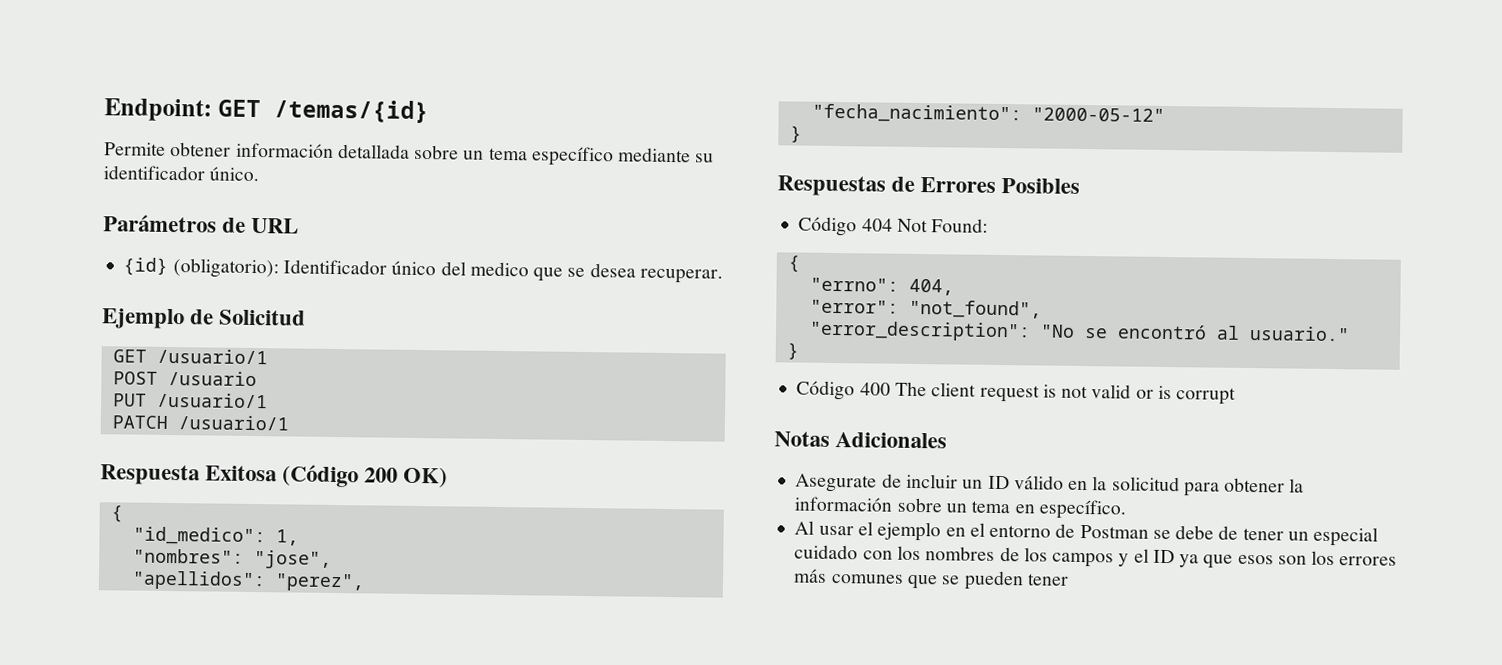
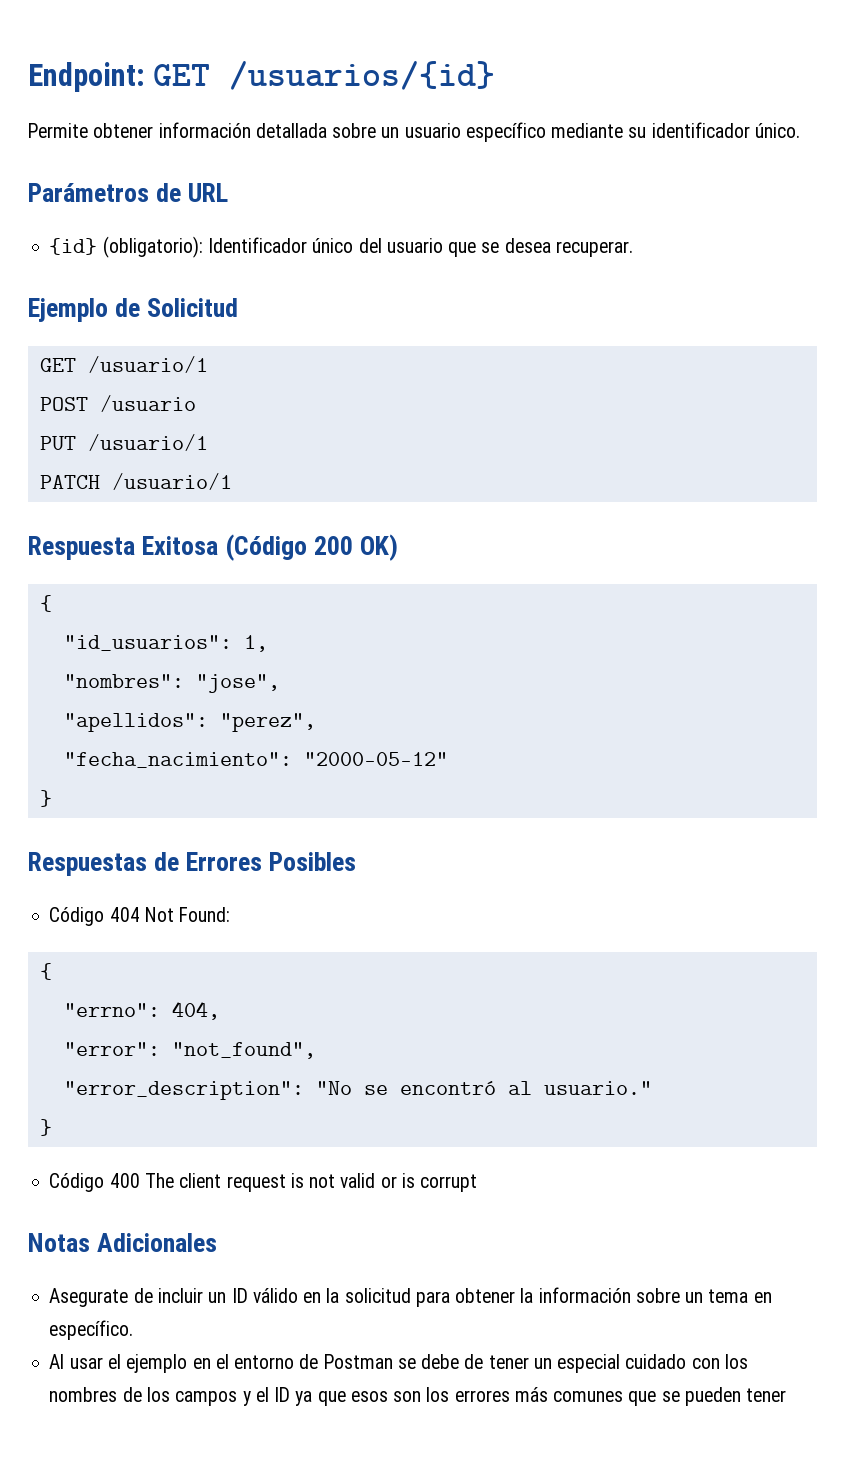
[273,99,429,124] /temas/{id} -> [229,61,496,90] /usuarios/{id}
[488,147,528,161] tema -> [404,123,461,138] usuario
[469,261,529,277] medico -> [386,238,443,253] usuario
[132,526,266,546] "id_medico": -> [63,635,232,651] "id_usuarios":

